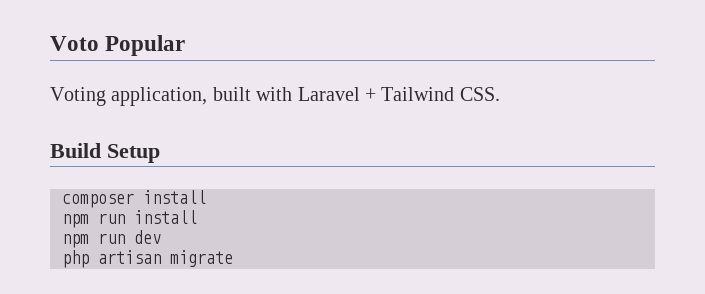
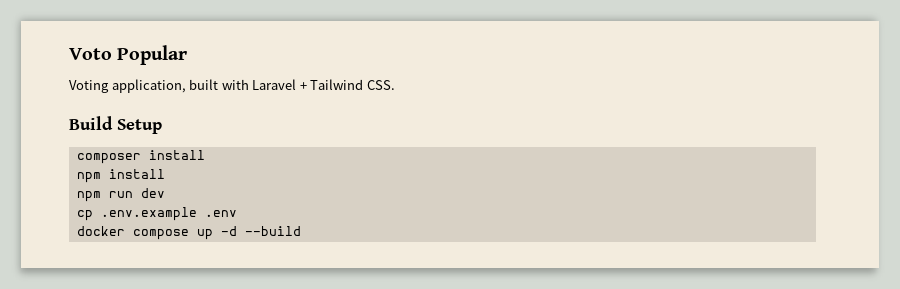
[98,213,125,224] run -> (101, 177) none
[62,250,233,268] php artisan migrate -> [76,207,237,221] [76,226,301,240] cp .env.example .env // docker compose up -d --build

